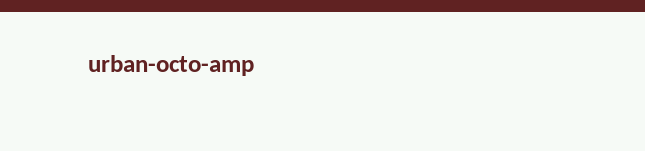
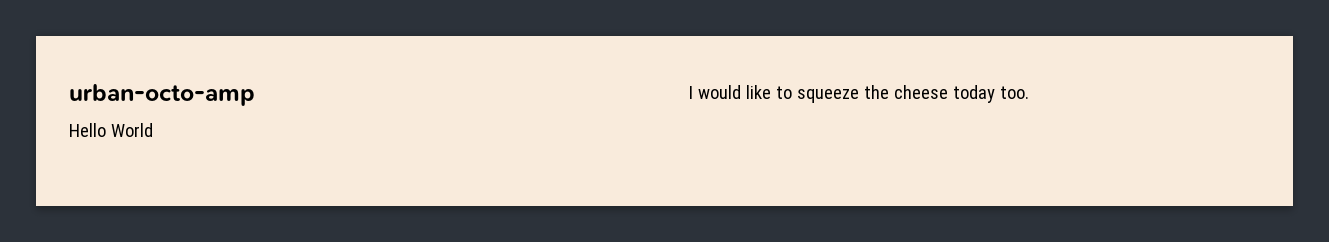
(254, 65) none -> [69,123,153,137] [689,85,1029,103] // Hello World // I would like to squeeze the cheese today too.

